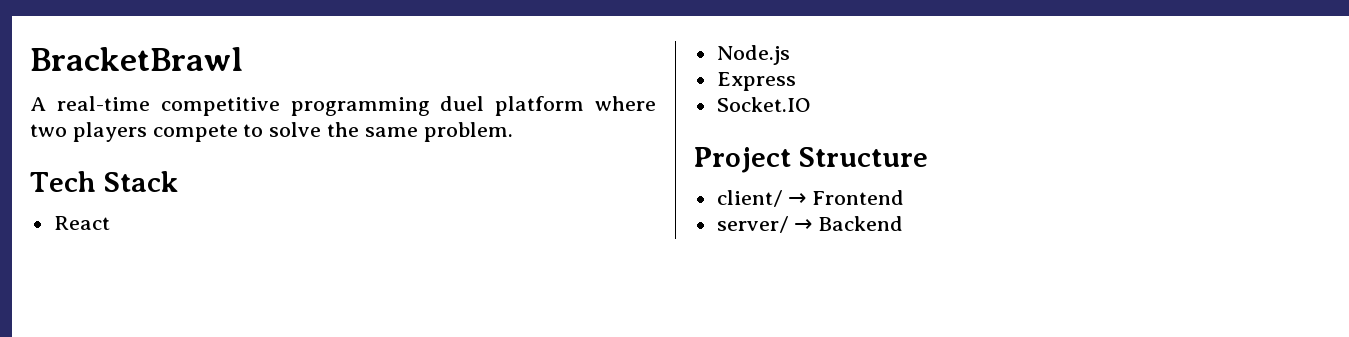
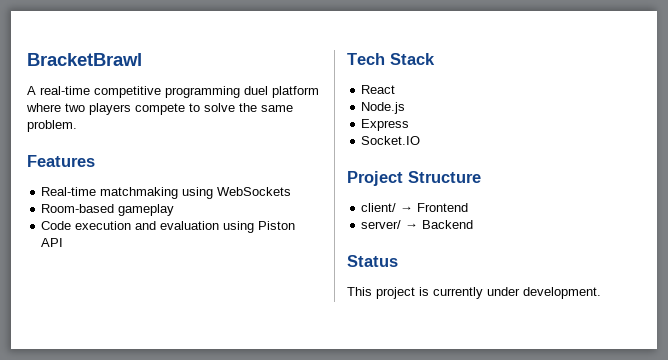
(513, 132) none -> [27,155,95,167] [41,187,292,199] [41,204,175,216] [41,221,296,233] [41,238,64,247] // Features // Real-time matchmaking using WebSockets // Room-based gameplay // Code execution and evaluation using Piston API
(904, 223) none -> [347,255,398,267] [347,287,601,299] // Status // This project is currently under development.

